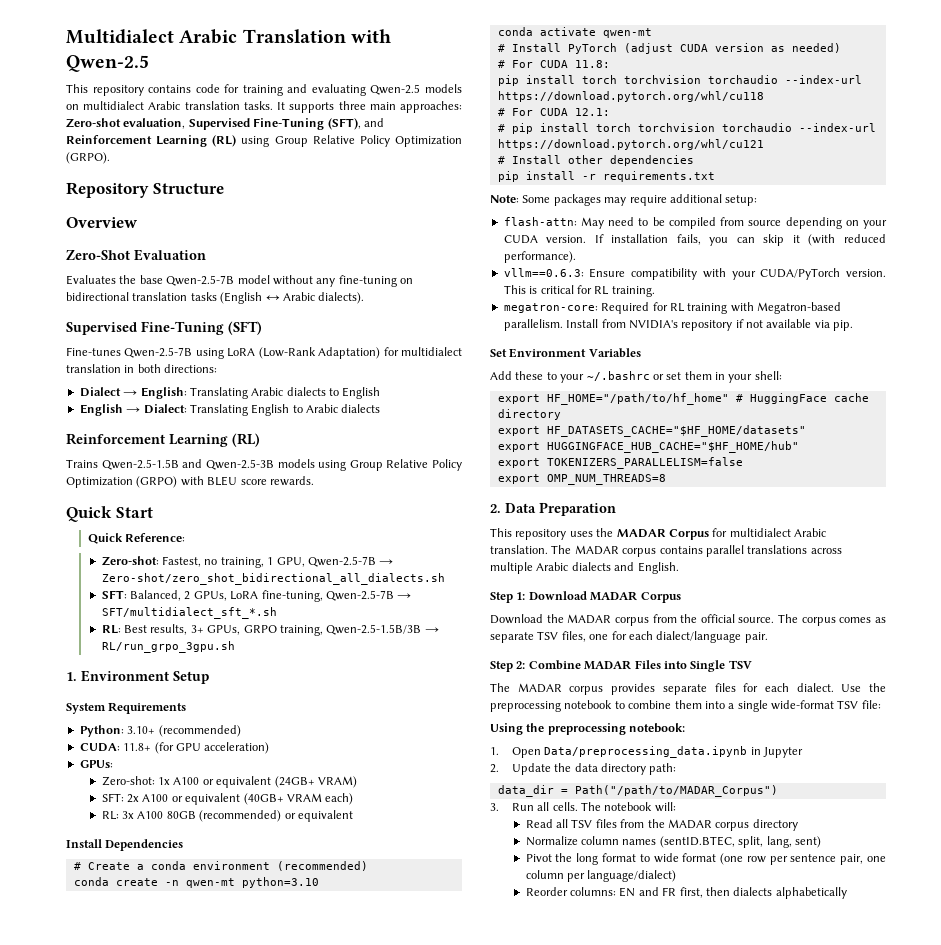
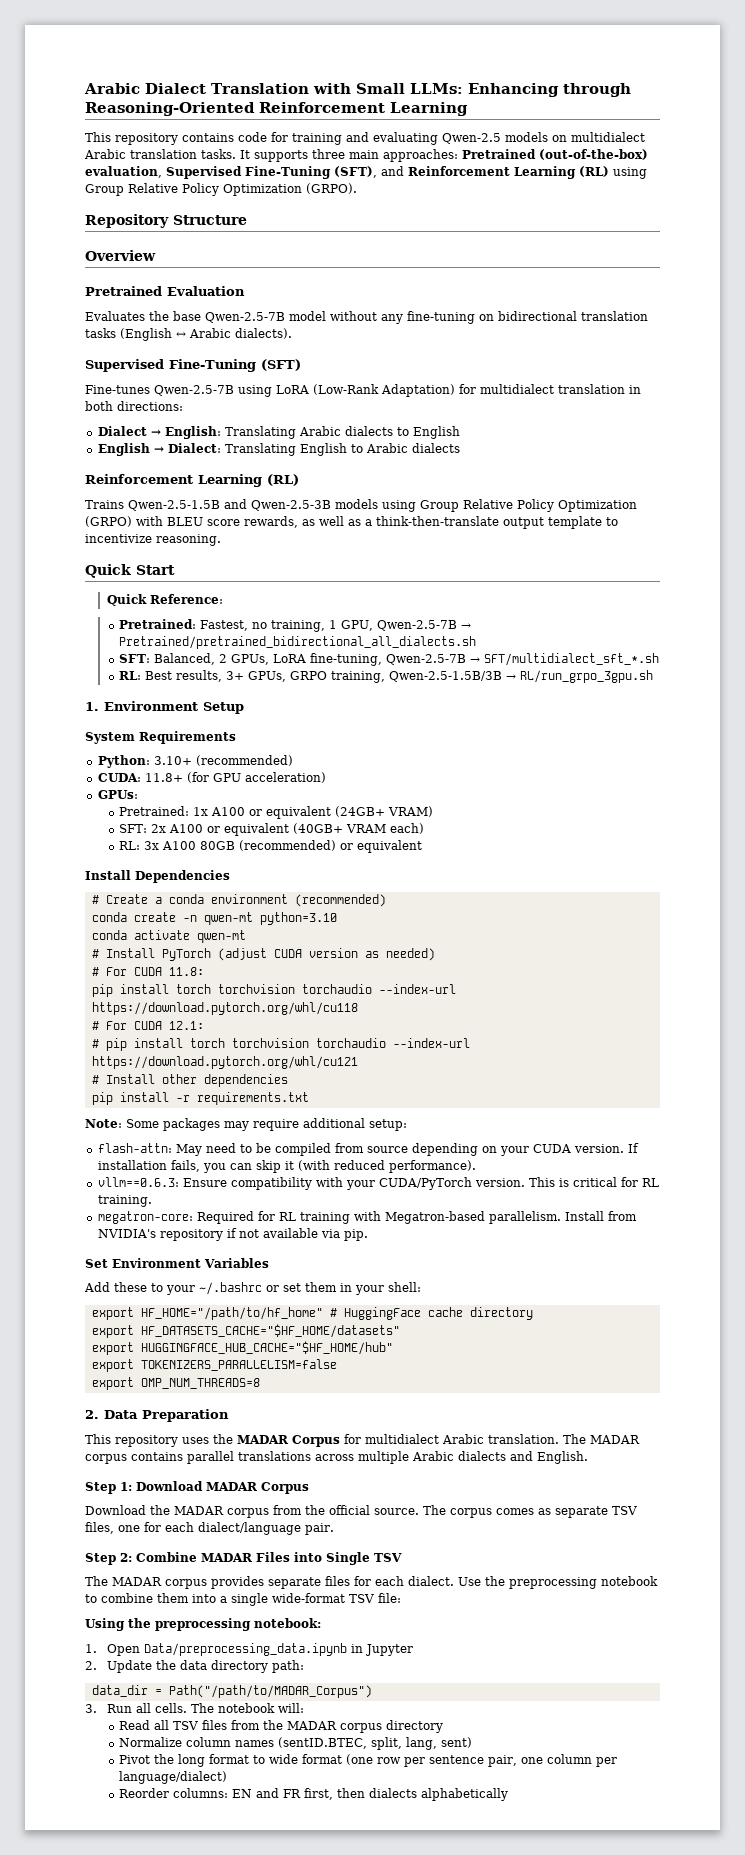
[66,29,391,44] [66,55,149,72] Multidialect Arabic Translation with Qwen-2.5 -> [84,83,631,97] [85,102,468,116] Arabic Dialect Translation with Small LLMs: Enhancing through Reasoning-Oriented Reinforcement Learning
[66,118,121,128] Zero-shot -> [462,149,648,160] Pretrained (out-of-the-box)
[66,249,130,260] Zero-Shot -> [85,286,162,296] Pretrained
[269,476,314,486] rewards. -> [244,516,618,529] [85,534,221,546] rewards, as well as a think-then-translate output template to incentivize reasoning.
[101,556,159,566] Zero-shot: -> [119,619,197,629] Pretrained:
[101,573,445,585] Zero-shot/zero_shot_bidirectional_all_dialects.sh -> [119,636,477,649] Pretrained/pretrained_bidirectional_all_dialects.sh
[101,776,155,786] Zero-shot: -> [119,806,190,816] Pretrained:

